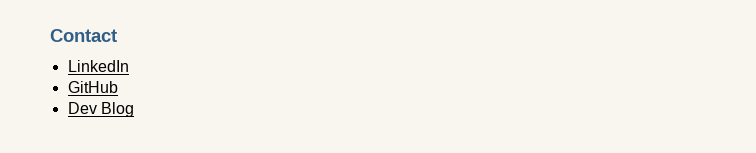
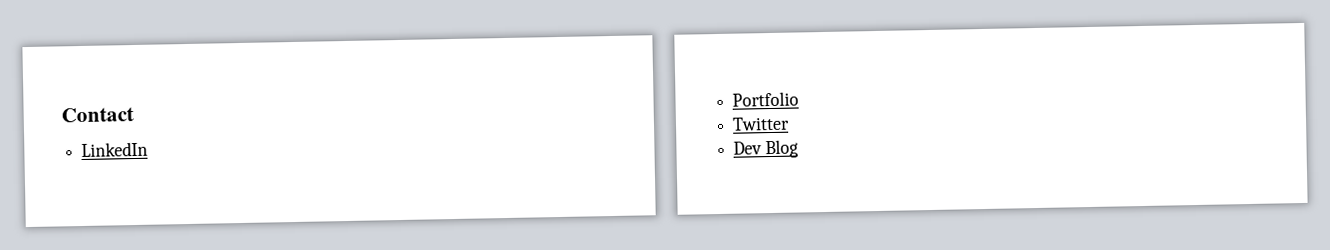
[67,81,118,93] GitHub -> [732,91,800,107] [732,116,791,131] Portfolio // Twitter

